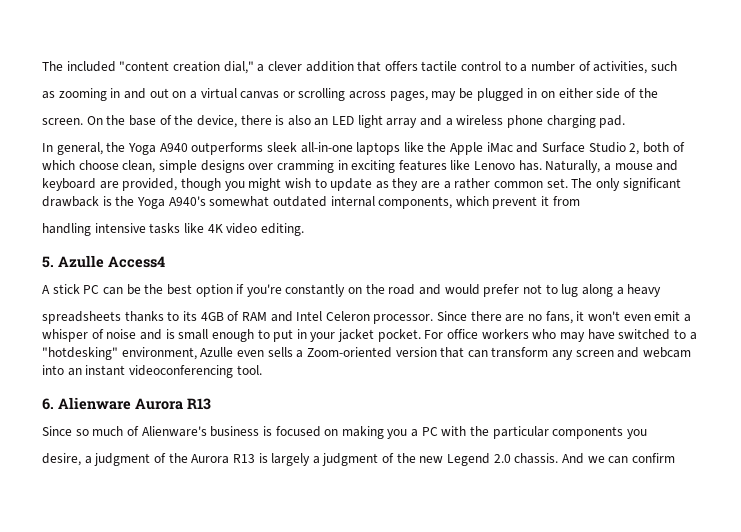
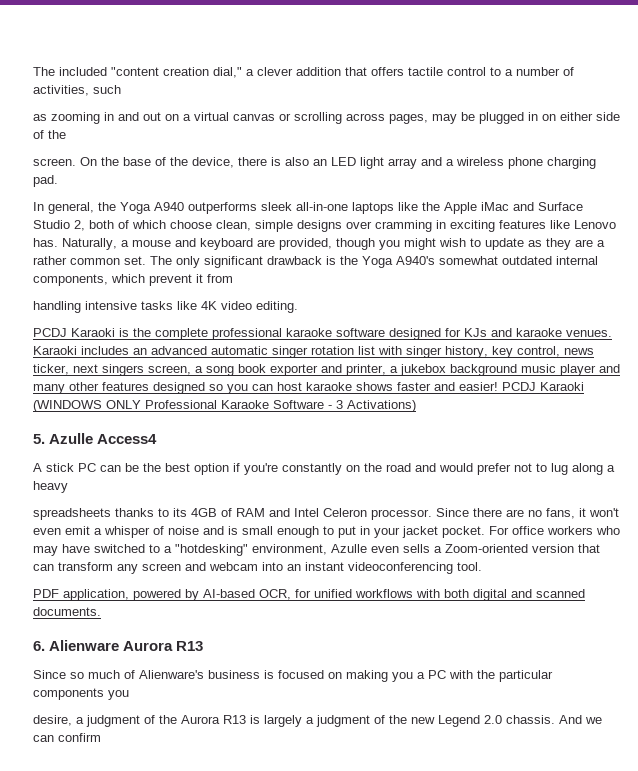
(304, 229) none -> [33,328,612,340] [33,346,594,358] [33,364,620,376] [33,382,584,394] [33,400,416,412] // PCDJ Karaoki is the complete professional karaoke software designed for KJs and karaoke venues. Karaoki includes an advanced automatic singer rotation list with singer history, key control, news ticker, next singers screen, a song book exporter and printer, a jukebox background music player and many other features designed so you can host karaoke shows faster and easier! PCDJ Karaoki (WINDOWS ONLY Professional Karaoke Software - 3 Activations)
(262, 370) none -> [33,589,585,601] [33,607,101,616] // PDF application, powered by AI-based OCR, for unified workflows with both digital and scanned documents.

